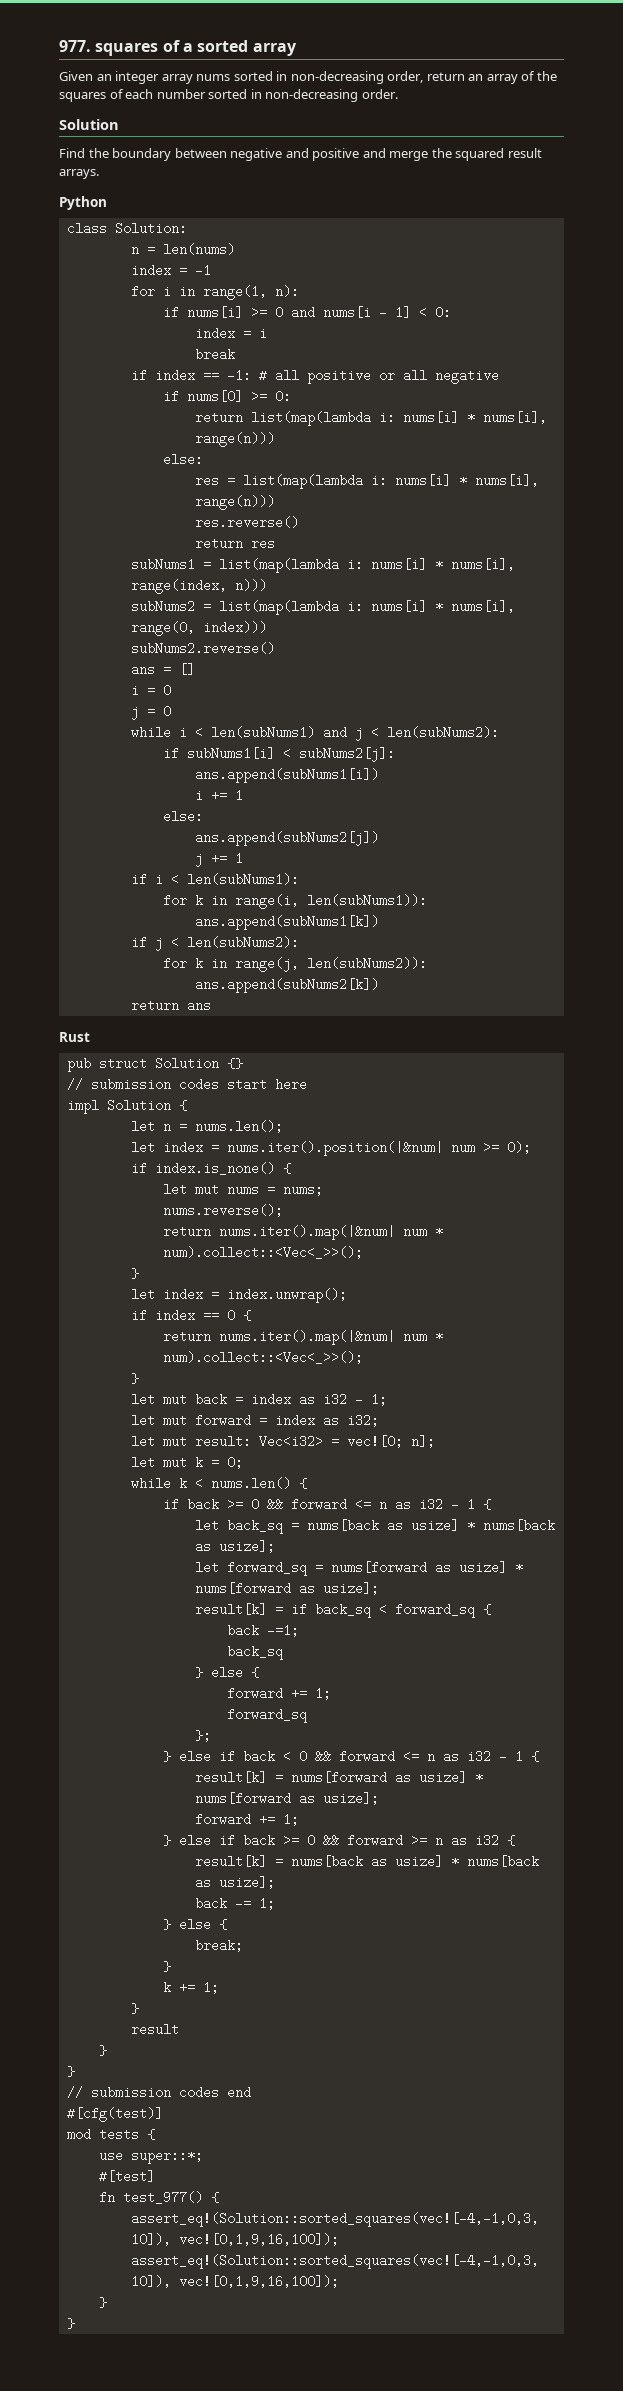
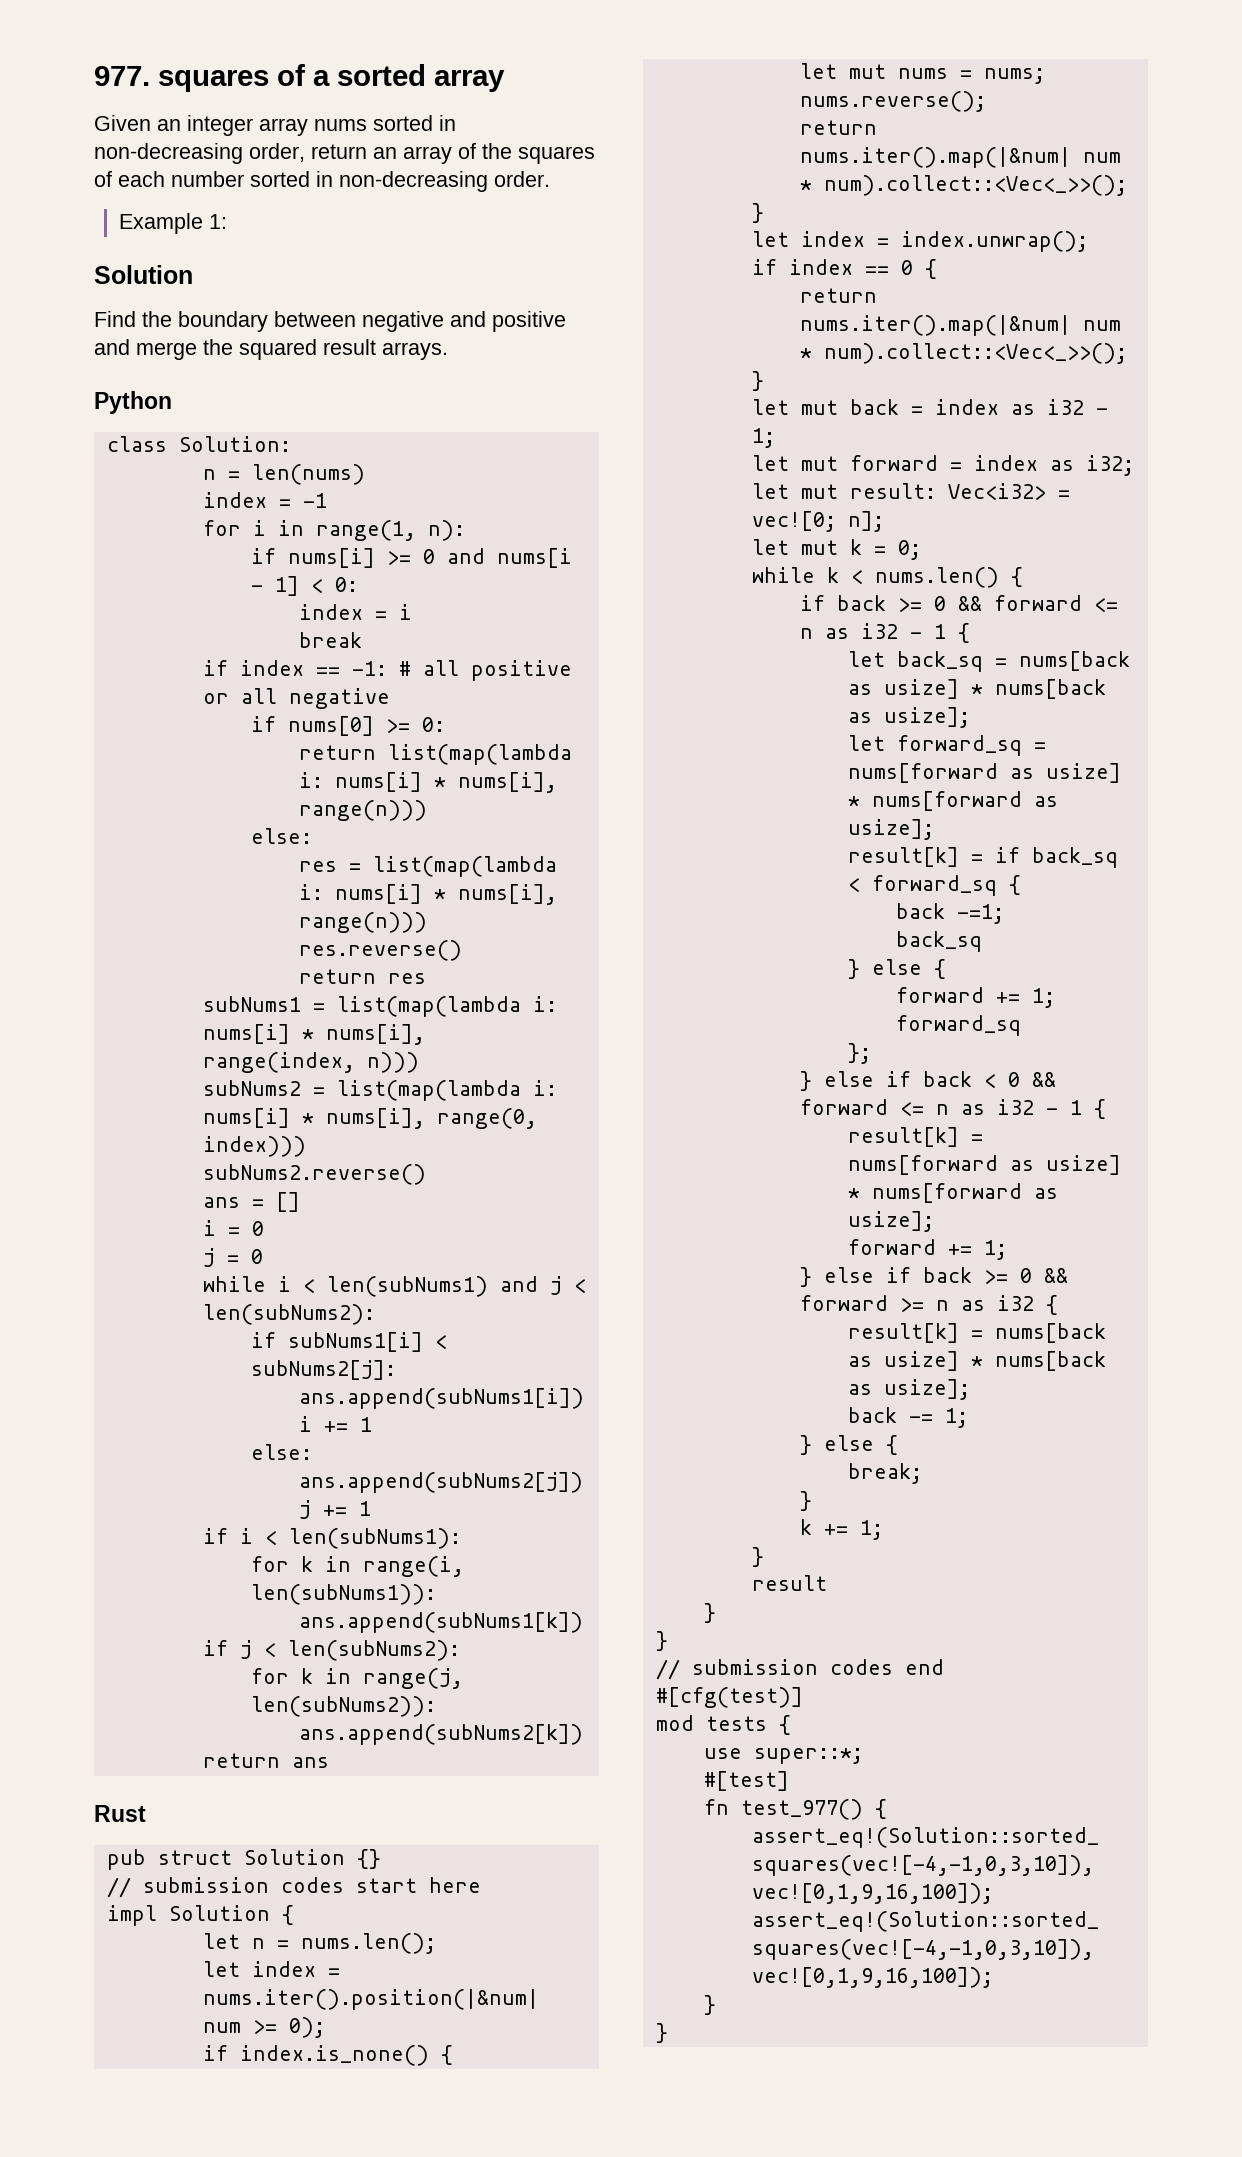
(398, 94) none -> [118,213,227,234] // Example 1:

